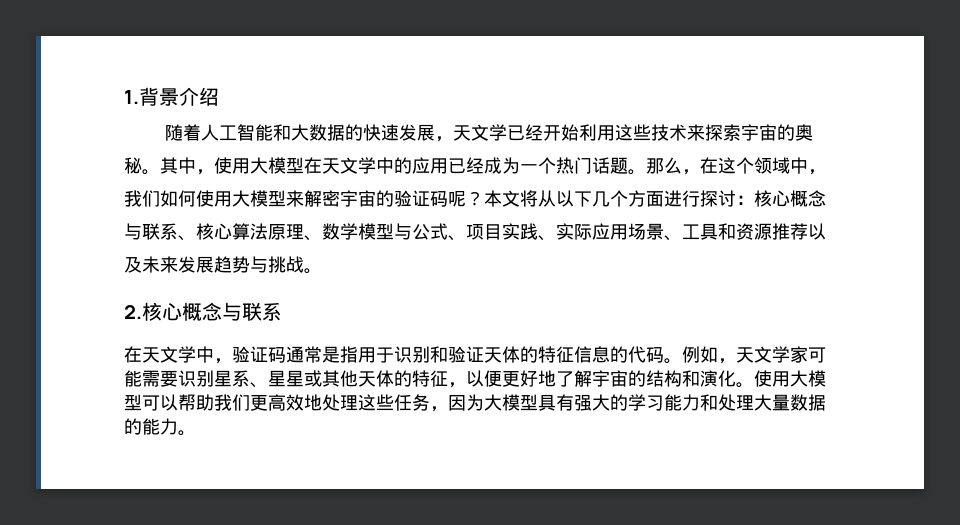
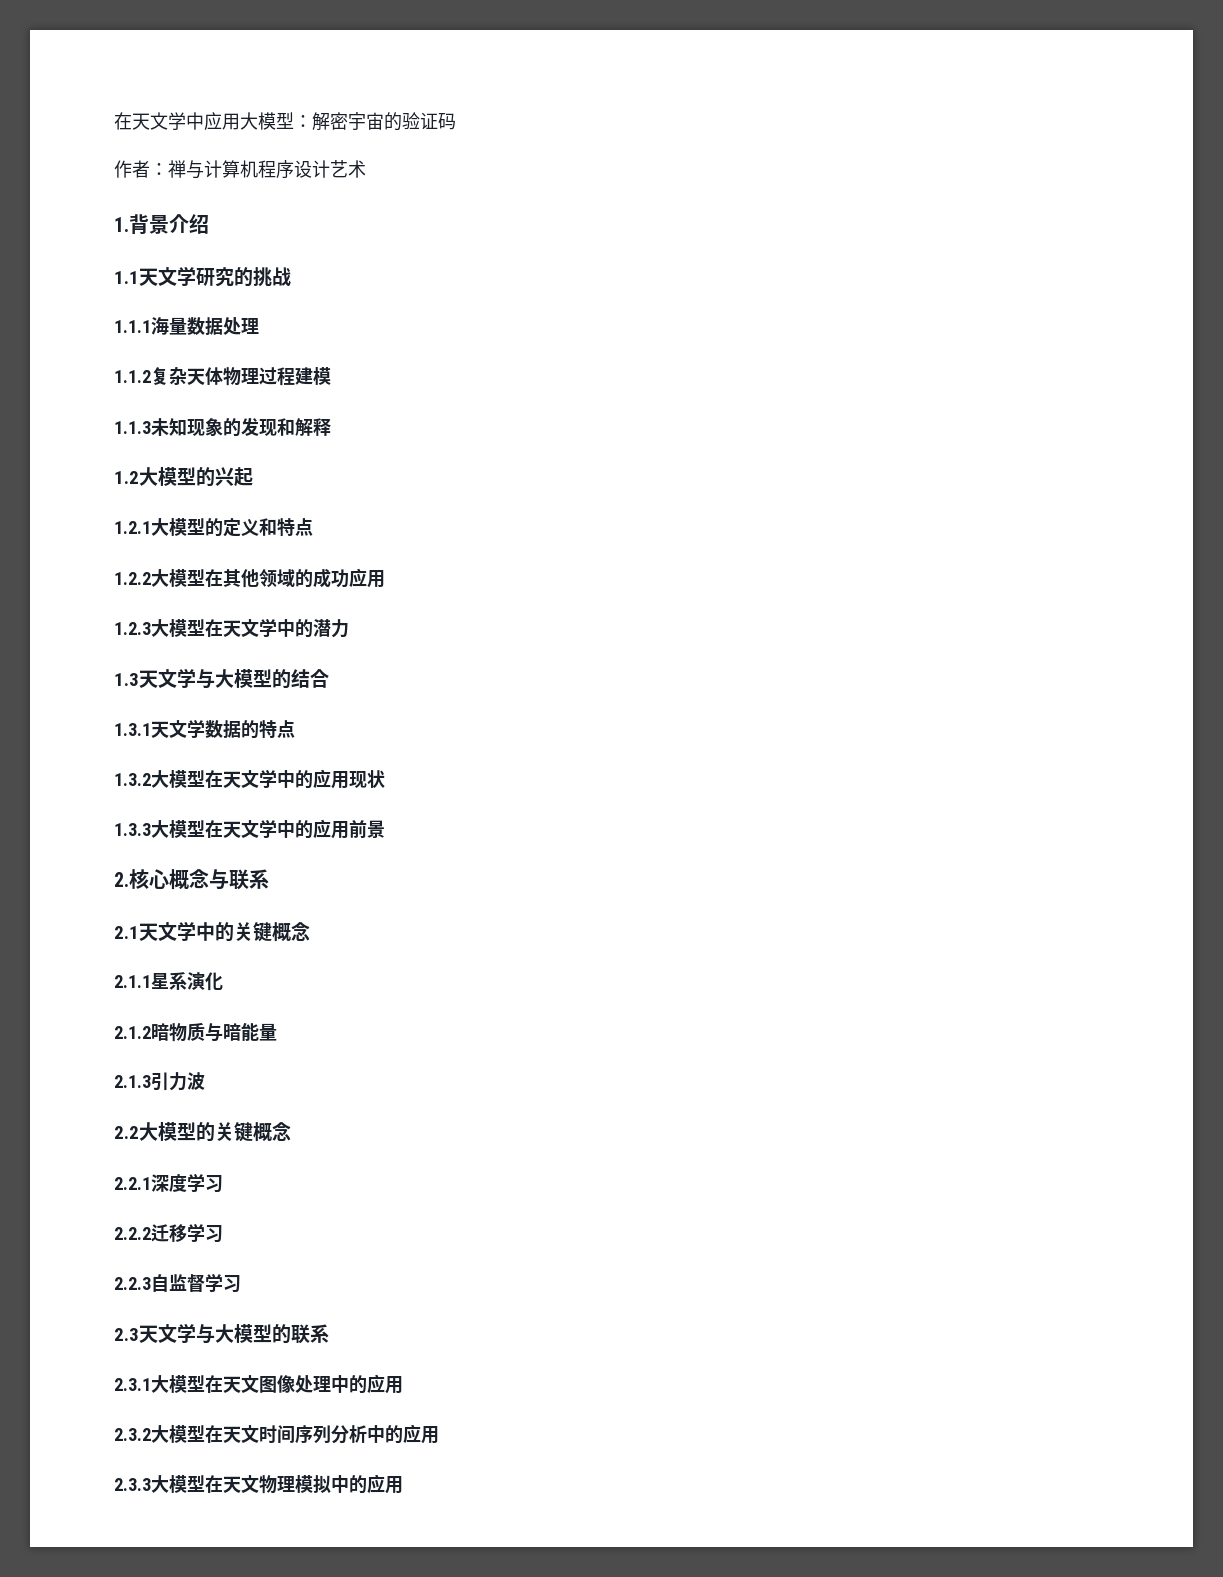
[124,87,219,106] [165,124,814,142] [124,157,826,175] [124,190,826,207] [124,223,826,241] [124,256,322,274] 1.背景介绍 // 随着人工智能和大数据的快速发展，天文学已经开始利用这些技术来探索宇宙的奥秘。其中，使用大模型在天文学中的应用已经成为一个热门话题。那么，在这个领域中，我们如何使用大模型来解密宇宙的验证码呢？本文将从以下几个方面进行探讨：核心概念与联系、核心算法原理、数学模型与公式、项目实践、实际应用场景、工具和资源推荐以及未来发展趋势与挑战。 -> [114,112,456,131] [114,160,366,179] [114,214,209,235] [114,266,291,287] [114,317,259,335] [114,367,331,386] [114,417,331,437] [114,467,253,487] [114,518,313,537] [114,568,385,588] [114,618,349,638] [114,668,329,689] [114,719,295,739] [114,769,385,789] [114,819,385,839] 在天文学中应用大模型：解密宇宙的验证码 // 作者：禅与计算机程序设计艺术 // 1.背景介绍 // 1.1天文学研究的挑战 // 1.1.1海量数据处理 // 1.1.2复杂天体物理过程建模 // 1.1.3未知现象的发现和解释 // 1.2大模型的兴起 // 1.2.1大模型的定义和特点 // 1.2.2大模型在其他领域的成功应用 // 1.2.3大模型在天文学中的潜力 // 1.3天文学与大模型的结合 // 1.3.1天文学数据的特点 // 1.3.2大模型在天文学中的应用现状 // 1.3.3大模型在天文学中的应用前景
[124,346,826,364] [124,370,826,388] [124,394,826,412] [124,418,196,436] 在天文学中，验证码通常是指用于识别和验证天体的特征信息的代码。例如，天文学家可能需要识别星系、星星或其他天体的特征，以便更好地了解宇宙的结构和演化。使用大模型可以帮助我们更高效地处理这些任务，因为大模型具有强大的学习能力和处理大量数据的能力。 -> [114,921,310,942] [114,972,223,991] [114,1022,277,1042] [114,1072,205,1091] [114,1122,291,1142] [114,1173,223,1193] [114,1223,223,1243] [114,1273,241,1293] [114,1323,329,1344] [114,1374,403,1394] [114,1424,439,1444] [114,1474,403,1494] 2.1天文学中的关键概念 // 2.1.1星系演化 // 2.1.2暗物质与暗能量 // 2.1.3引力波 // 2.2大模型的关键概念 // 2.2.1深度学习 // 2.2.2迁移学习 // 2.2.3自监督学习 // 2.3天文学与大模型的联系 // 2.3.1大模型在天文图像处理中的应用 // 2.3.2大模型在天文时间序列分析中的应用 // 2.3.3大模型在天文物理模拟中的应用

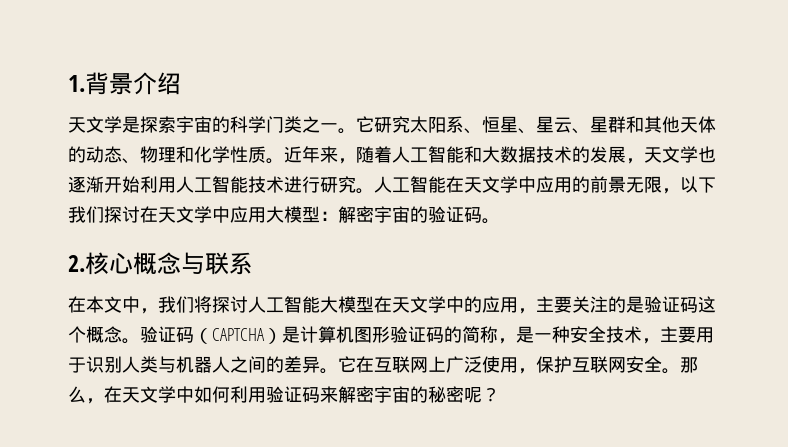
(114, 121) none -> [68,72,181,95] [68,116,716,134] [68,146,716,164] [68,176,716,194] [68,206,140,223] 1.背景介绍 // 天文学是探索宇宙的科学门类之一。它研究太阳系、恒星、星云、星群和其他天体的动态、物理和化学性质。近年来，随着人工智能和大数据技术的发展，天文学也逐渐开始利用人工智能技术进行研究。人工智能在天文学中应用的前景无限，以下我们探讨
[114,160,366,179] [114,214,209,235] [114,266,291,287] [114,317,259,335] [114,367,331,386] [114,417,331,437] [114,467,253,487] [114,518,313,537] [114,568,385,588] [114,618,349,638] [114,668,329,689] [114,719,295,739] [114,769,385,789] [114,819,385,839] [114,869,269,890] [114,921,310,942] [114,972,223,991] [114,1022,277,1042] [114,1072,205,1091] [114,1122,291,1142] [114,1173,223,1193] [114,1223,223,1243] [114,1273,241,1293] [114,1323,329,1344] [114,1374,403,1394] [114,1424,439,1444] [114,1474,403,1494] // 作者：禅与计算机程序设计艺术 // 1.背景介绍 // 1.1天文学研究的挑战 // 1.1.1海量数据处理 // 1.1.2复杂天体物理过程建模 // 1.1.3未知现象的发现和解释 // 1.2大模型的兴起 // 1.2.1大模型的定义和特点 // 1.2.2大模型在其他领域的成功应用 // 1.2.3大模型在天文学中的潜力 // 1.3天文学与大模型的结合 // 1.3.1天文学数据的特点 // 1.3.2大模型在天文学中的应用现状 // 1.3.3大模型在天文学中的应用前景 // 2.核心概念与联系 // 2.1天文学中的关键概念 // 2.1.1星系演化 // 2.1.2暗物质与暗能量 // 2.1.3引力波 // 2.2大模型的关键概念 // 2.2.1深度学习 // 2.2.2迁移学习 // 2.2.3自监督学习 // 2.3天文学与大模型的联系 // 2.3.1大模型在天文图像处理中的应用 // 2.3.2大模型在天文时间序列分析中的应用 // 2.3.3大模型在天文物理模拟中的应用 -> [482,218,500,224] [68,252,253,275] [68,296,716,314] [68,326,714,344] [68,356,698,374] [68,386,500,404] 。 // 2.核心概念与联系 // 在本文中，我们将探讨人工智能大模型在天文学中的应用，主要关注的是验证码这个概念。验证码（CAPTCHA）是计算机图形验证码的简称，是一种安全技术，主要用于识别人类与机器人之间的差异。它在互联网上广泛使用，保护互联网安全。那么，在天文学中如何利用验证码来解密宇宙的秘密呢？

